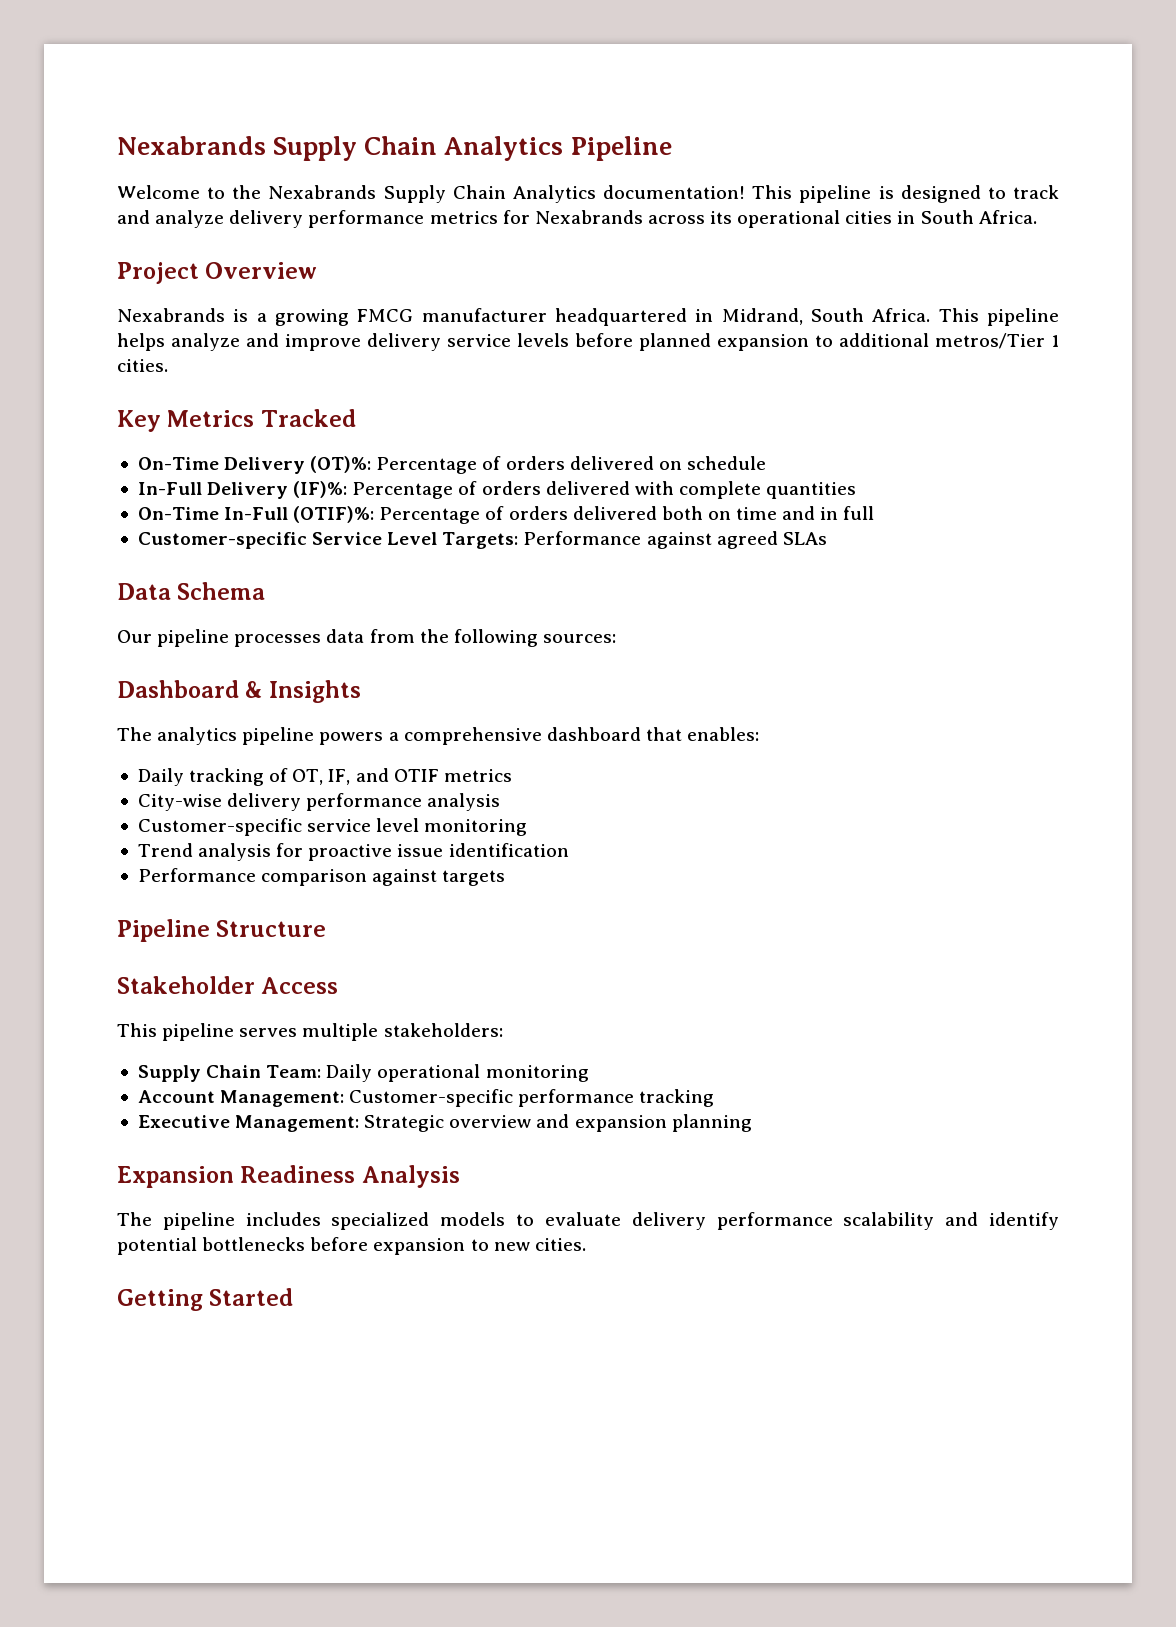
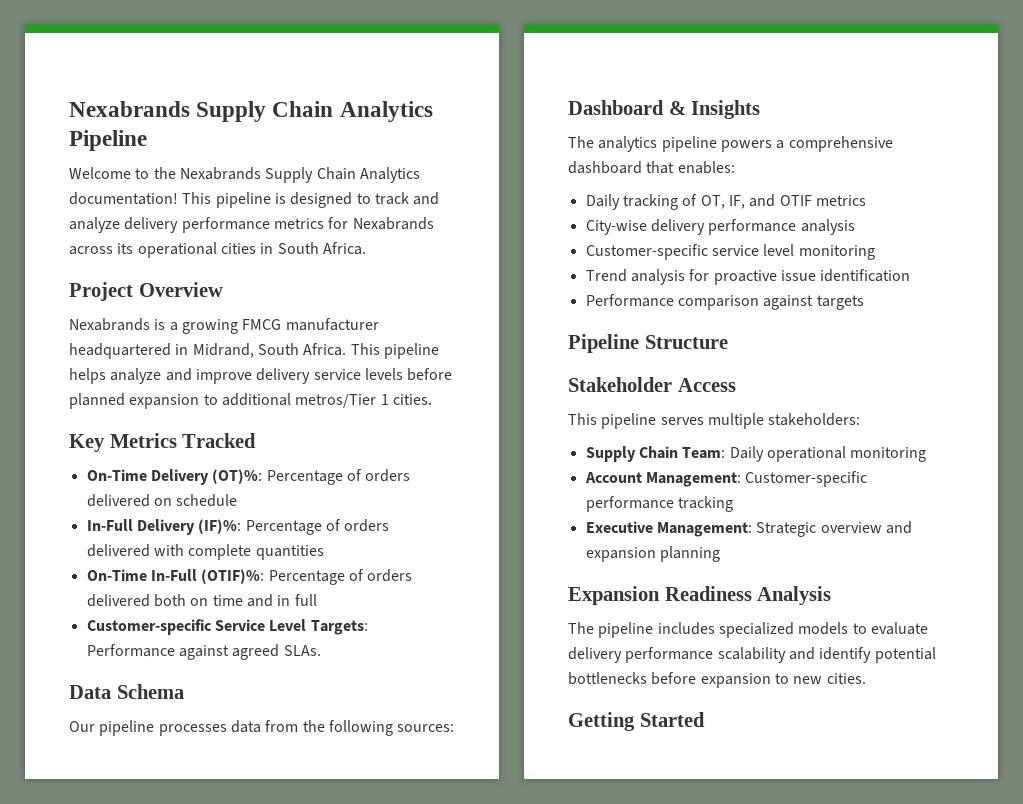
[782,532,827,545] SLAs -> [283,645,321,656] SLAs.

